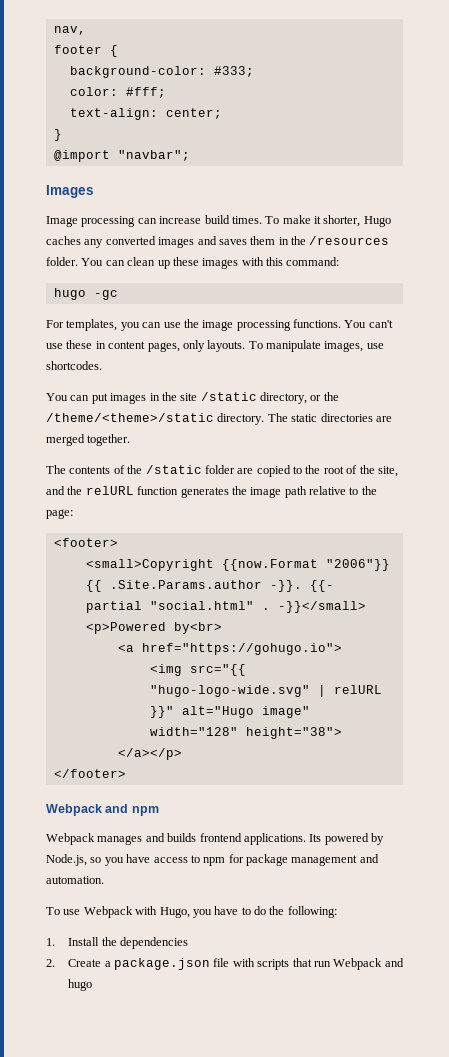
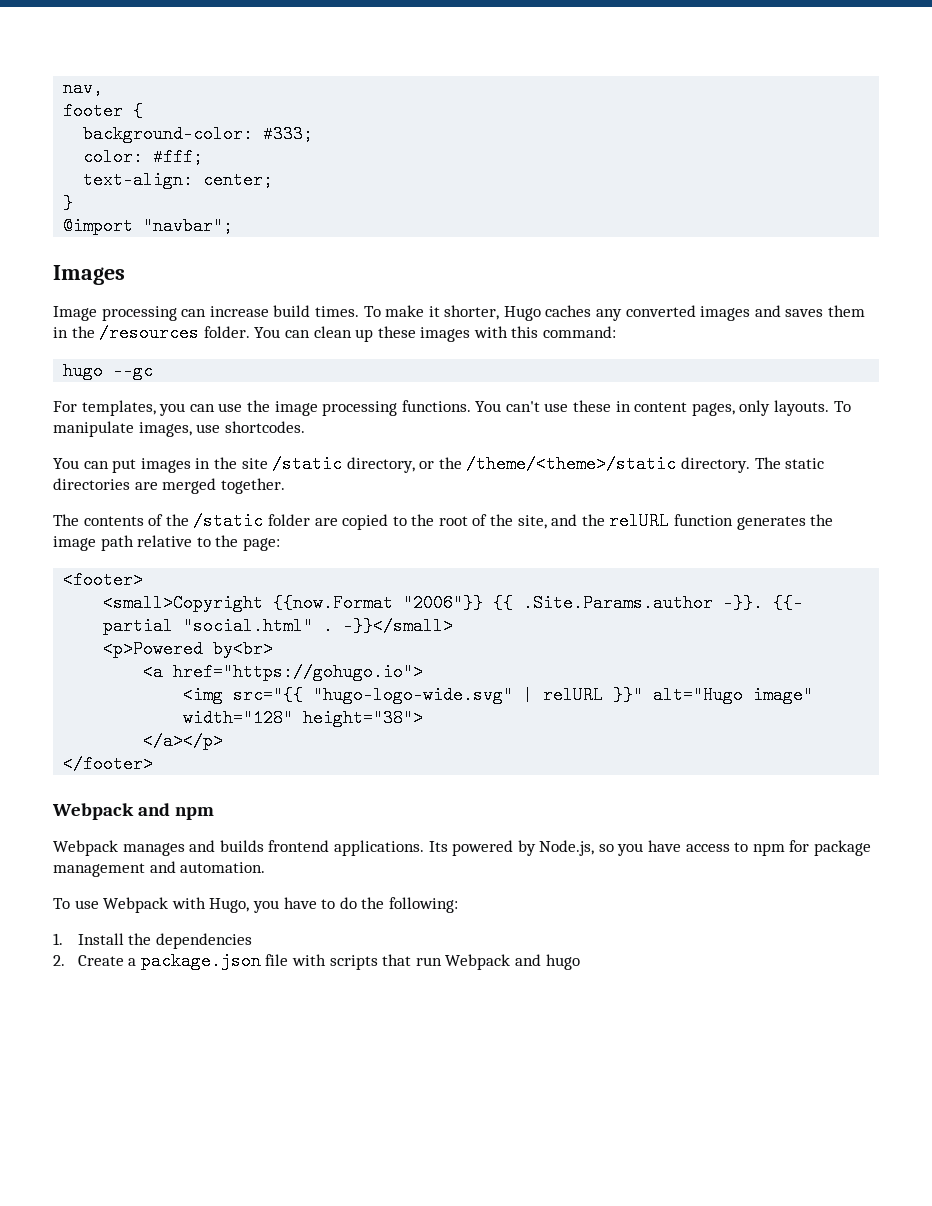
[93,290,118,300] -gc -> [113,362,154,380] --gc

